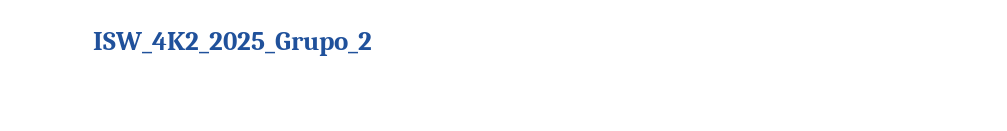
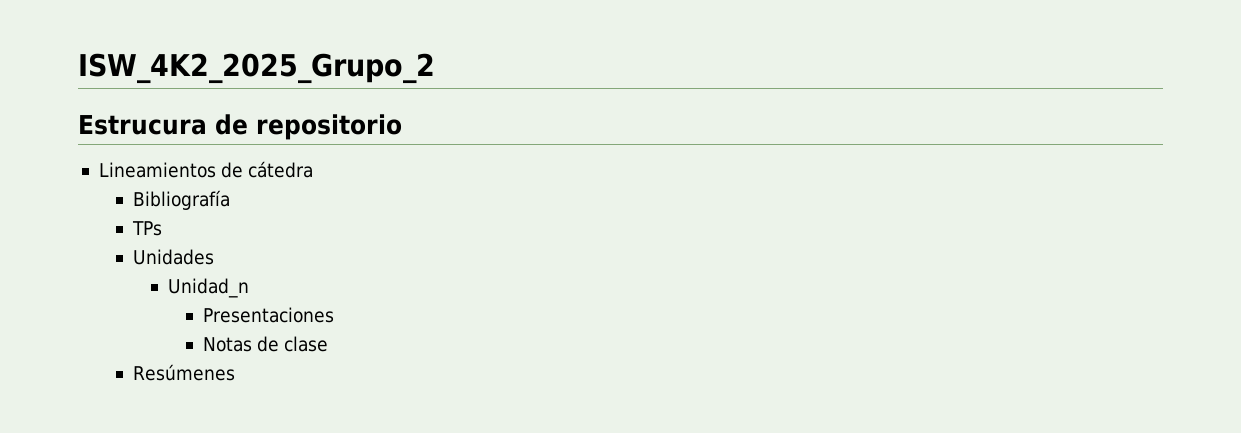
(372, 44) none -> [78,114,402,140] [98,161,314,178] [133,190,231,210] [132,221,163,236] [133,249,215,265] [168,278,250,298] [202,307,334,323] [202,336,328,352] [133,364,236,381] // Estrucura de repositorio // Lineamientos de cátedra // Bibliografía // TPs // Unidades // Unidad_n // Presentaciones // Notas de clase // Resúmenes

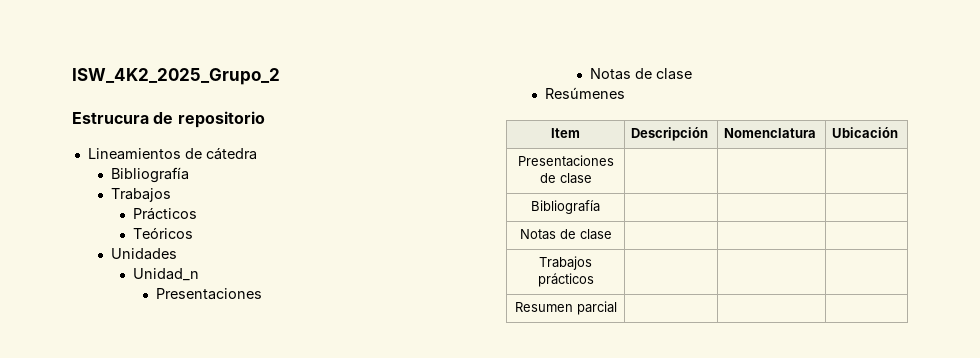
[132,221,163,236] TPs -> [110,188,171,202] [133,207,198,220] [133,227,194,239] Trabajos // Prácticos // Teóricos
(236, 372) none -> [551,128,580,138] [631,127,709,141] [724,128,817,138] [832,127,899,138] [517,155,614,167] [539,173,592,184] [531,200,600,214] [519,229,612,240] [539,256,592,270] [537,273,594,287] [514,301,617,315] // Item | Descripción | Nomenclatura | Ubicación // Presentaciones de clase | | | // Bibliografía | | | // Notas de clase | | | // Trabajos prácticos | | | // Resumen parcial | | |

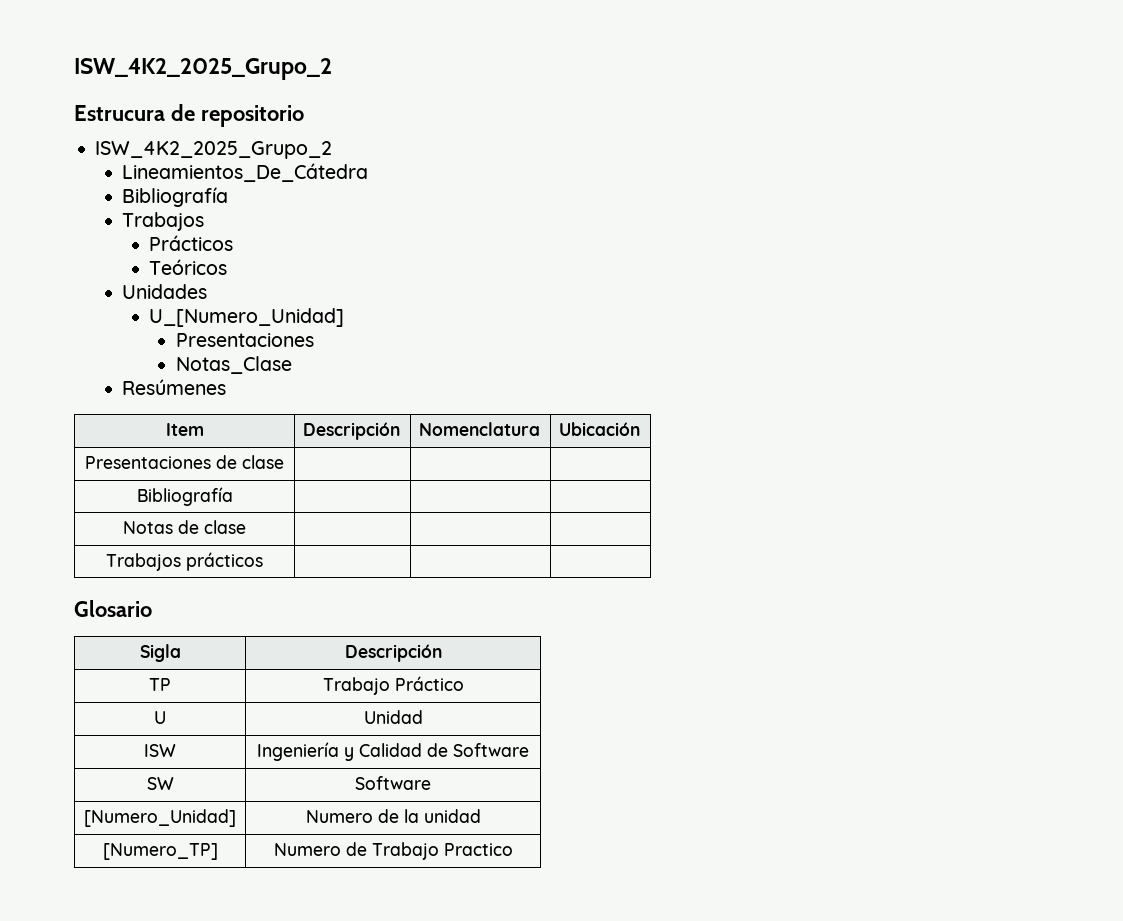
[87,147,257,160] Lineamientos de cátedra -> [95,141,333,159] [122,163,369,182] ISW_4K2_2025_Grupo_2 // Lineamientos_De_Cátedra
[133,268,200,281] Unidad_n -> [149,308,345,327] U_[Numero_Unidad]
[589,68,692,80] Notas de clase -> [176,356,293,374] Notas_Clase
[514,301,617,315] // Resumen parcial | | | -> [74,600,152,617] [139,644,181,662] [344,644,442,662] [149,678,171,691] [322,676,464,695] [154,711,166,724] [363,710,423,724] [144,744,176,757] [257,742,529,761] [146,777,174,790] [355,776,431,790] [84,809,236,827] [305,809,481,823] [102,843,218,860] [273,842,513,860] // Glosario // Sigla | Descripción // TP | Trabajo Práctico // U | Unidad // ISW | Ingeniería y Calidad de Software // SW | Software // [Numero_Unidad] | Numero de la unidad // [Numero_TP] | Numero de Trabajo Practico

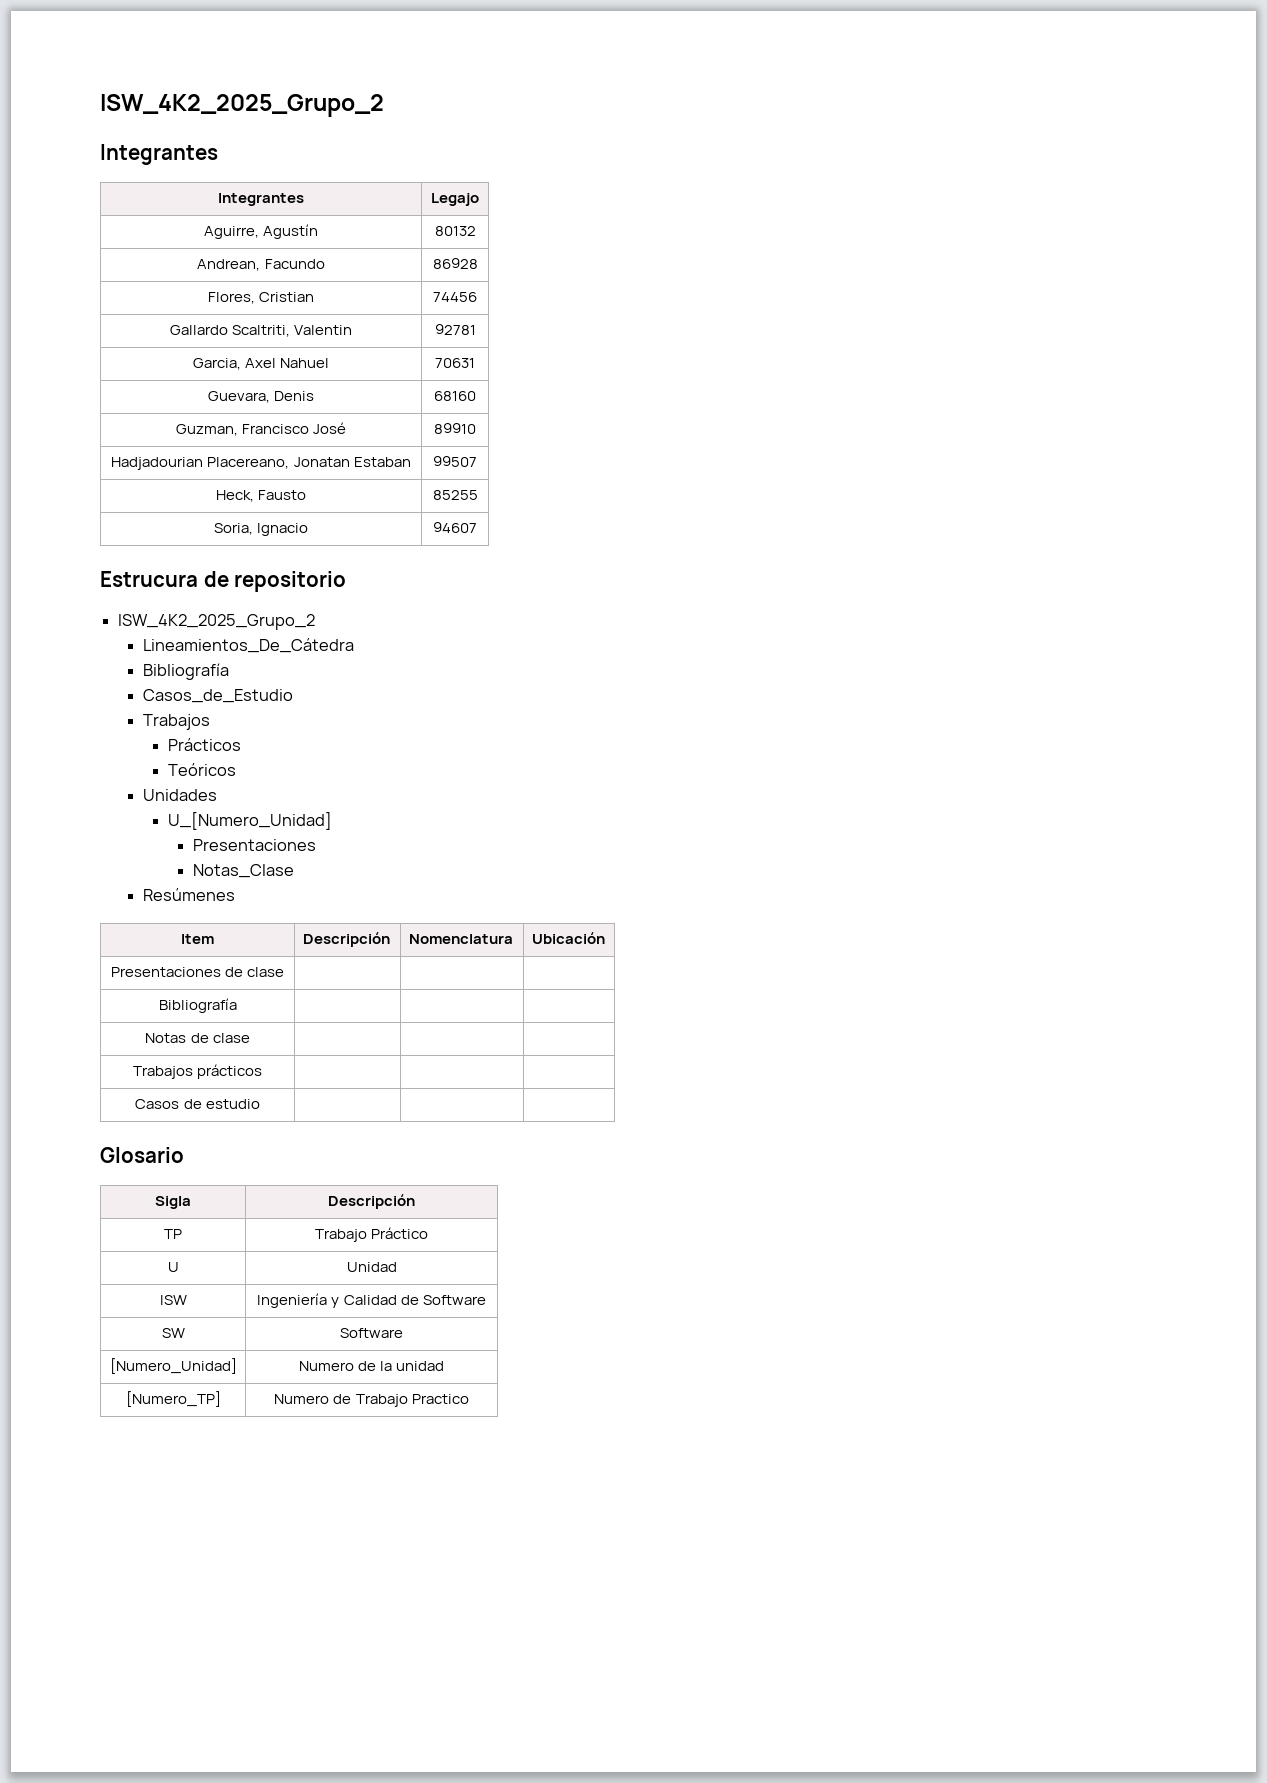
[74,58,332,80] ISW_4K2_2025_Grupo_2 -> [100,94,384,117] [100,144,218,165] [218,193,304,206] [431,193,479,206] [203,224,319,239] [434,226,476,236] [197,259,325,271] [432,258,478,269] [207,292,315,304] [433,292,477,302] [169,325,353,337] [434,324,476,335] [192,358,330,370] [435,358,475,368] [207,391,315,403] [434,391,476,401] [175,422,347,436] [434,423,476,434] [111,457,411,470] [433,456,477,467] [215,490,307,502] [432,490,478,500] [213,523,309,536] [433,522,477,533] ISW_4K2_2025_Grupo_2 // Integrantes // Integrantes | Legajo // Aguirre, Agustín | 80132 // Andrean, Facundo | 86928 // Flores, Cristian | 74456 // Gallardo Scaltriti, Valentin | 92781 // Garcia, Axel Nahuel | 70631 // Guevara, Denis | 68160 // Guzman, Francisco José | 89910 // Hadjadourian Placereano, Jonatan Estaban | 99507 // Heck, Fausto | 85255 // Soria, Ignacio | 94607
(229, 197) none -> [142,689,293,703] // Casos_de_Estudio
(263, 561) none -> [135,1099,260,1109] // Casos de estudio | | |

